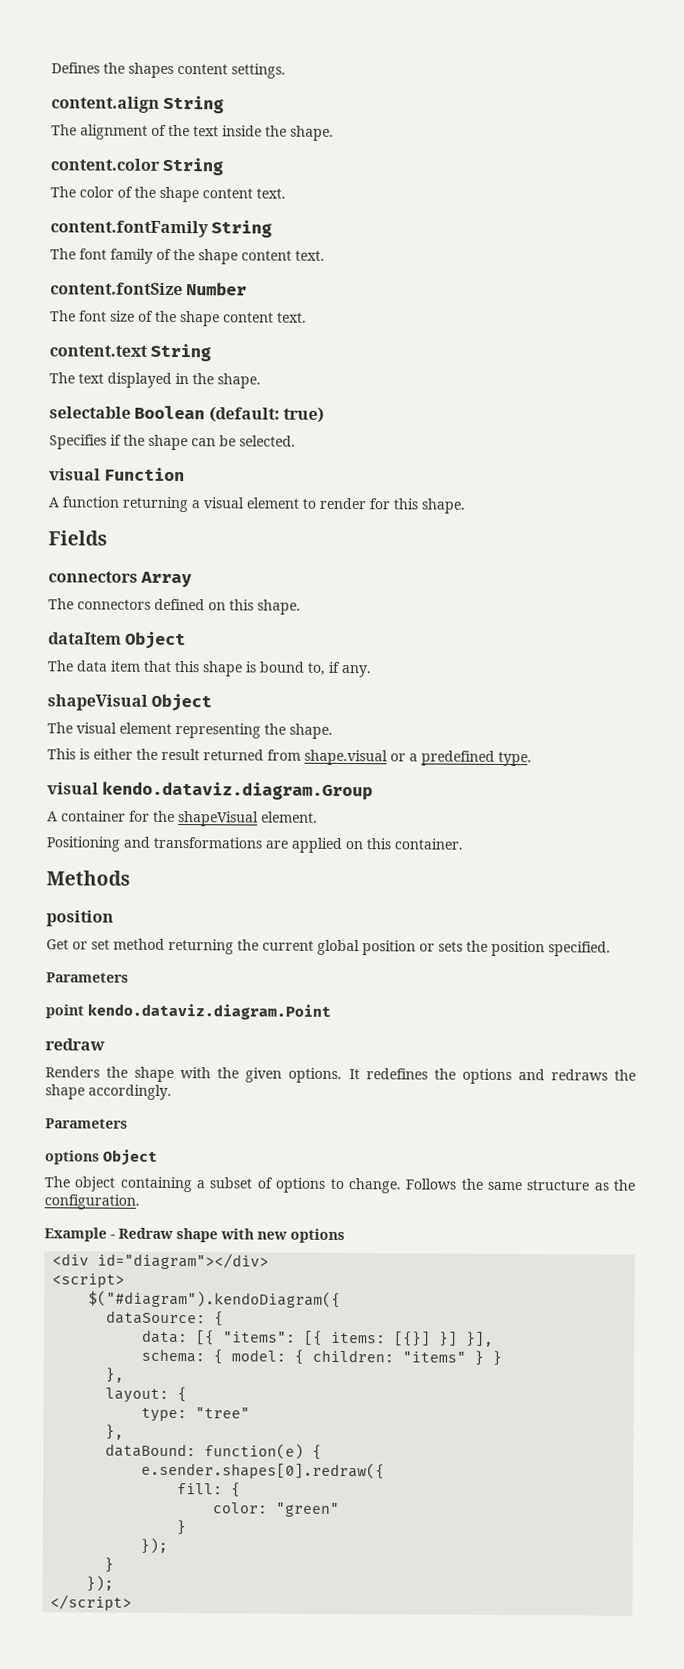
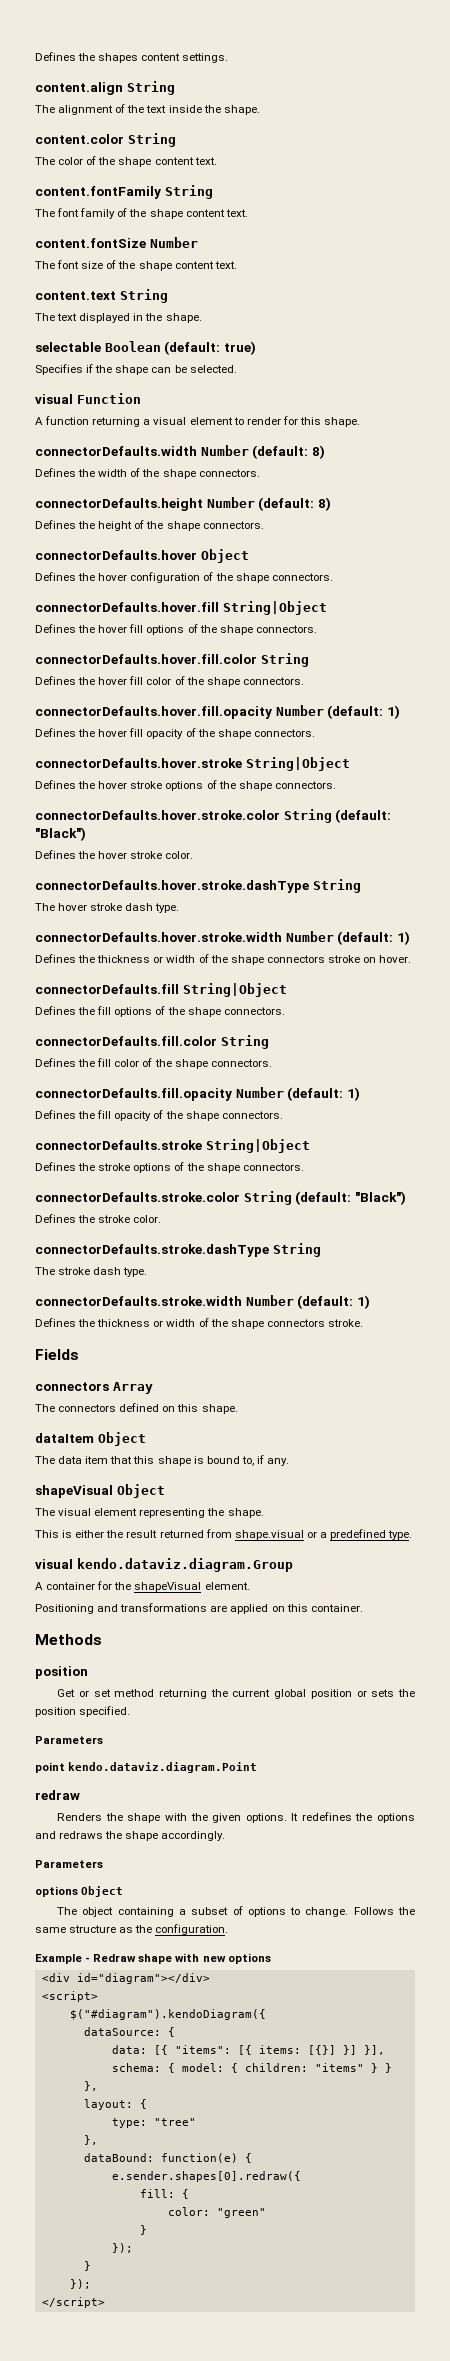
(465, 506) none -> [35,445,325,459] [35,468,260,479] [35,497,331,511] [35,520,264,531] [35,549,249,563] [35,572,333,583] [35,601,327,615] [35,624,317,635] [35,653,309,667] [35,676,304,687] [35,705,400,719] [35,728,315,739] [35,757,350,771] [35,780,336,791] [35,809,392,823] [35,827,86,841] [35,850,194,859] [35,879,361,893] [35,903,180,913] [35,931,410,945] [35,954,412,965] [35,983,287,997] [35,1006,285,1017] [35,1035,269,1049] [35,1058,272,1069] [35,1087,360,1101] [35,1110,283,1121] [35,1139,310,1153] [35,1162,304,1173] [35,1191,406,1205] [35,1214,162,1223] [35,1243,321,1257] [35,1267,148,1277] [35,1295,370,1309] [35,1318,363,1329] // connectorDefaults.width Number (default: 8) // Defines the width of the shape connectors. // connectorDefaults.height Number (default: 8) // Defines the height of the shape connectors. // connectorDefaults.hover Object // Defines the hover configuration of the shape connectors. // connectorDefaults.hover.fill String|Object // Defines the hover fill options of the shape connectors. // connectorDefaults.hover.fill.color String // Defines the hover fill color of the shape connectors. // connectorDefaults.hover.fill.opacity Number (default: 1) // Defines the hover fill opacity of the shape connectors. // connectorDefaults.hover.stroke String|Object // Defines the hover stroke options of the shape connectors. // connectorDefaults.hover.stroke.color String (default: "Black") // Defines the hover stroke color. // connectorDefaults.hover.stroke.dashType String // The hover stroke dash type. // connectorDefaults.hover.stroke.width Number (default: 1) // Defines the thickness or width of the shape connectors stroke on hover. // connectorDefaults.fill String|Object // Defines the fill options of the shape connectors. // connectorDefaults.fill.color String // Defines the fill color of the shape connectors. // connectorDefaults.fill.opacity Number (default: 1) // Defines the fill opacity of the shape connectors. // connectorDefaults.stroke String|Object // Defines the stroke options of the shape connectors. // connectorDefaults.stroke.color String (default: "Black") // Defines the stroke color. // connectorDefaults.stroke.dashType String // The stroke dash type. // connectorDefaults.stroke.width Number (default: 1) // Defines the thickness or width of the shape connectors stroke.

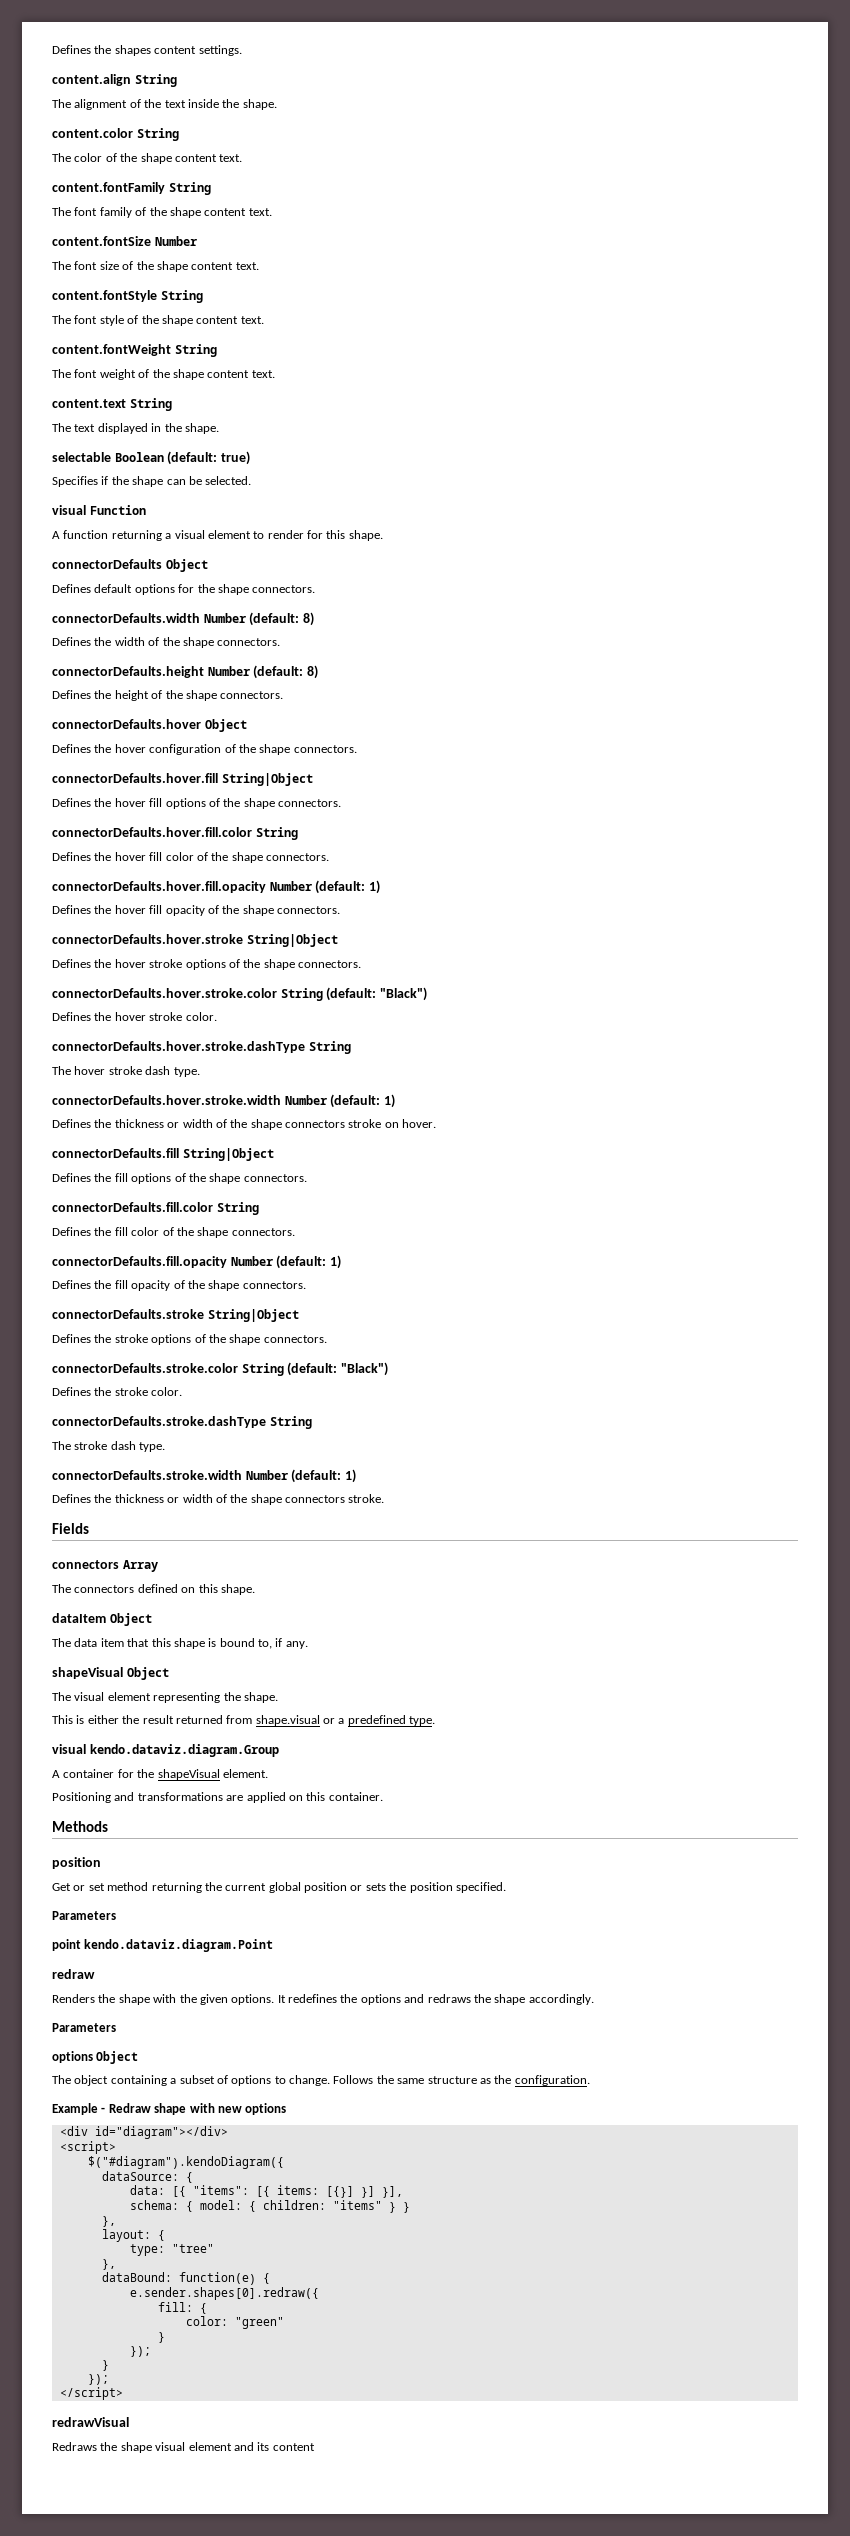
(237, 265) none -> [52,290,203,303] [52,315,264,326] [52,344,217,357] [52,369,275,380] // content.fontStyle String // The font style of the shape content text. // content.fontWeight String // The font weight of the shape content text.
(361, 422) none -> [52,559,208,572] [52,584,316,595] // connectorDefaults Object // Defines default options for the shape connectors.
(105, 2302) none -> [52,2417,129,2427] [52,2442,315,2453] // redrawVisual // Redraws the shape visual element and its content

